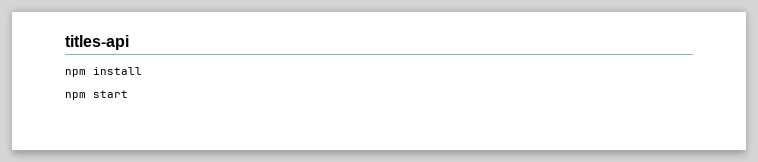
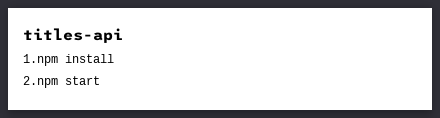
[65,69,86,77] npm -> [23,54,58,66] 1.npm
[65,92,86,100] npm -> [23,76,58,88] 2.npm

